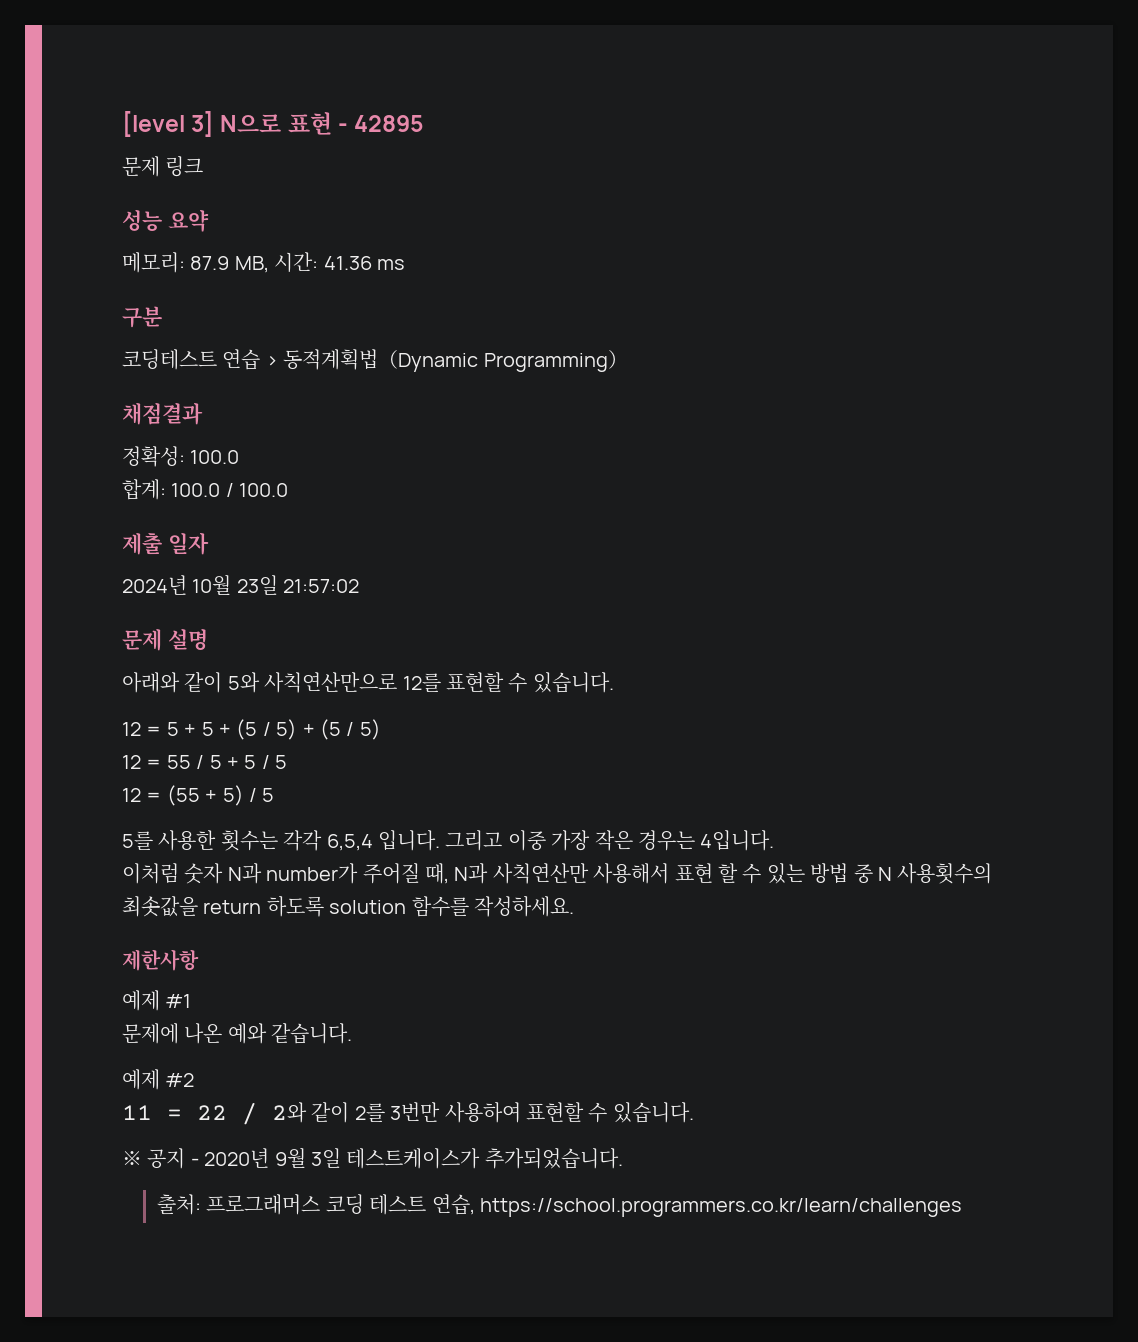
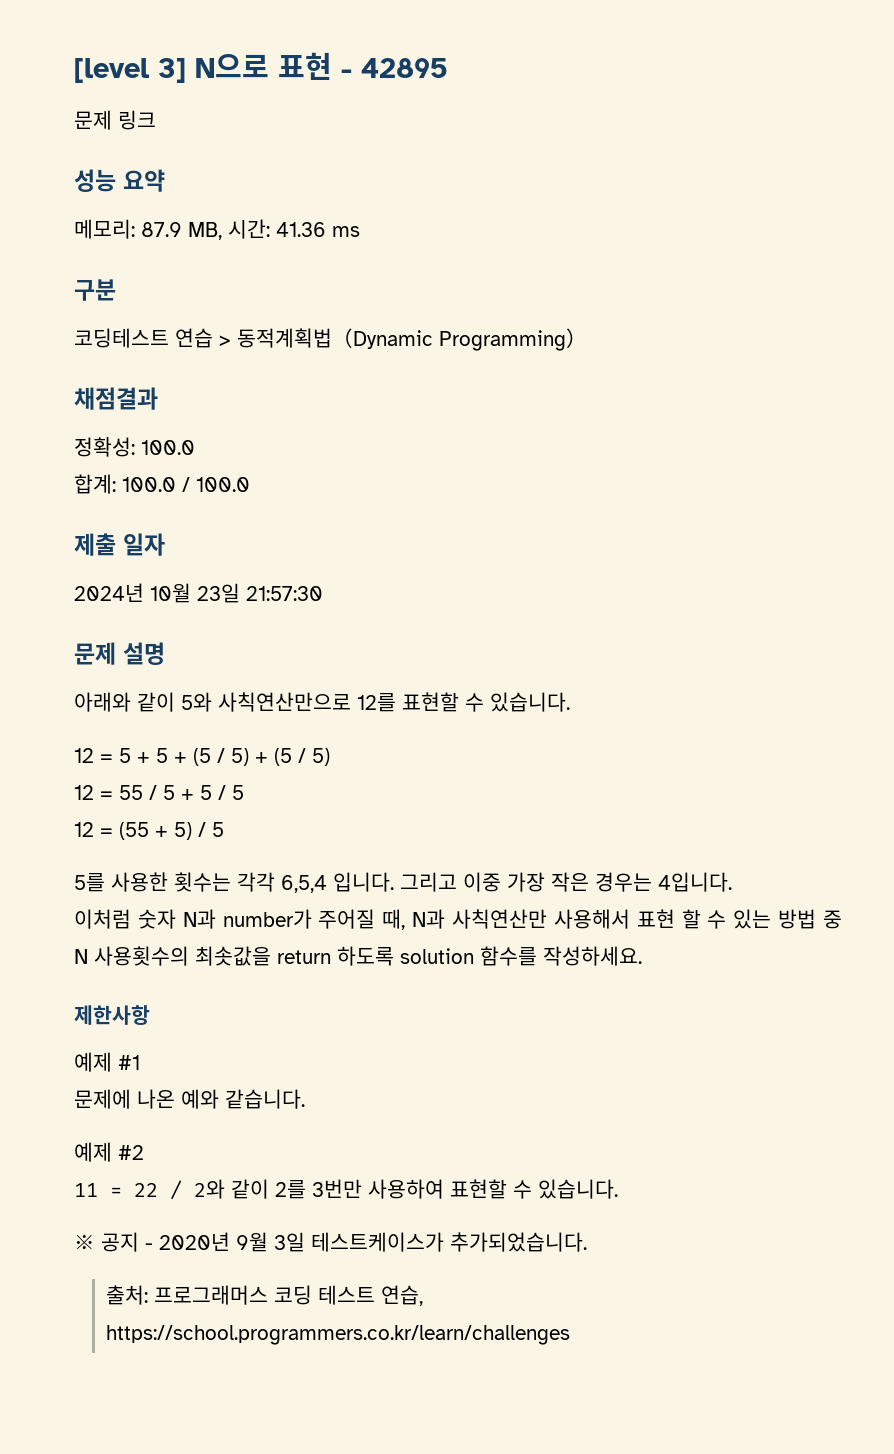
[283,579,360,593] 21:57:02 -> [246,586,323,601] 21:57:30

